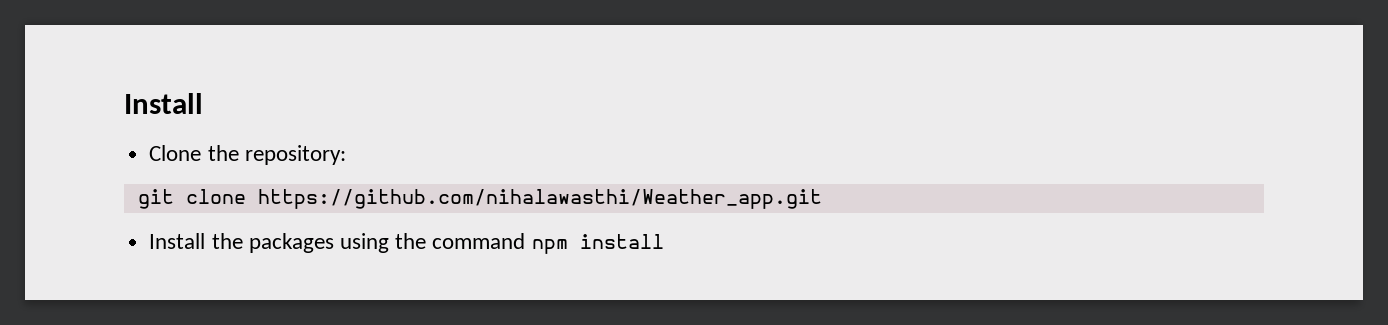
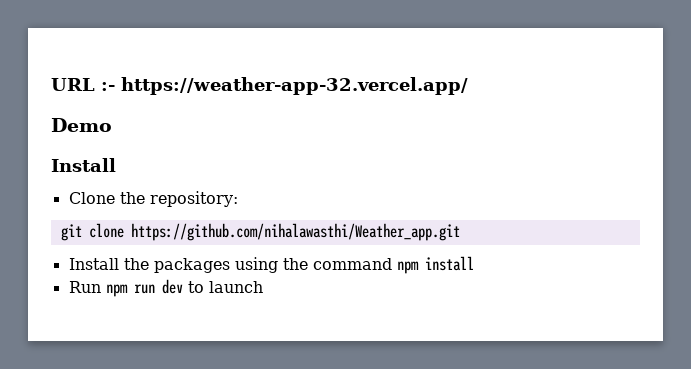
(124, 103) none -> [51,77,468,95] [51,118,112,132] URL :- https://weather-app-32.vercel.app/ // Demo //
(664, 241) none -> [68,279,263,297] // Run npm run dev to launch

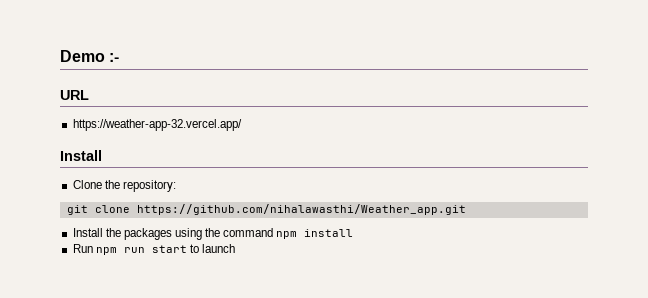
(51, 84) none -> [60,50,120,62] Demo :- //
[101,82,115,91] :- -> (89, 95) //
[51,118,112,132] // Demo -> (242, 125) none
[161,279,183,294] dev -> [151,245,187,253] start

